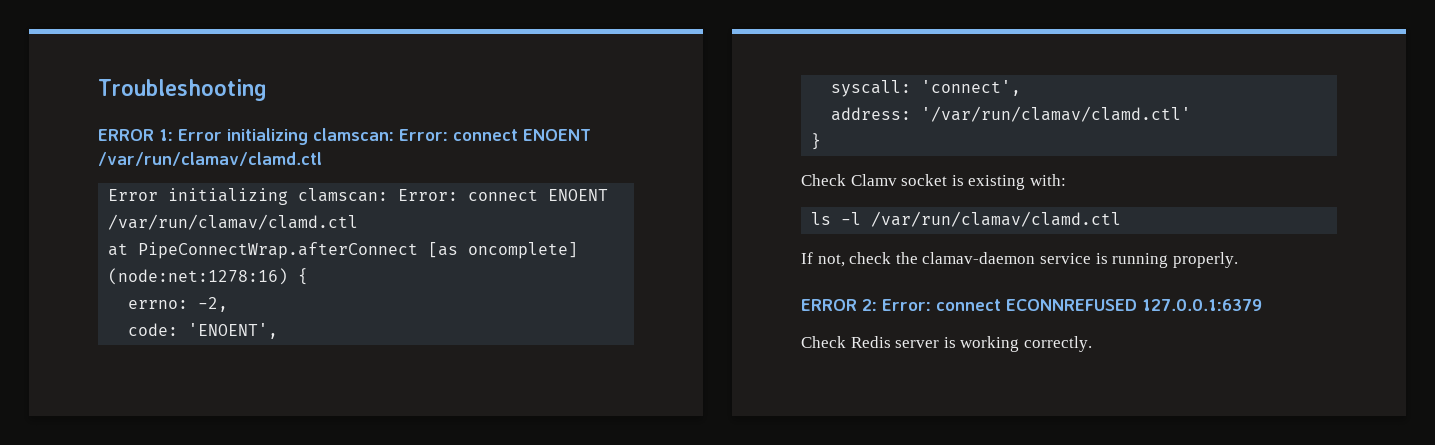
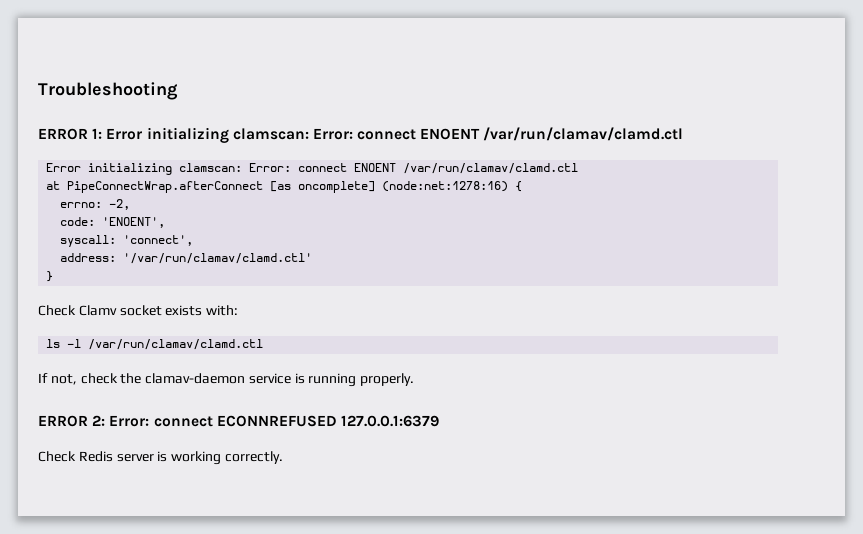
[951,175,1026,190] is existing -> [165,305,203,316] exists

